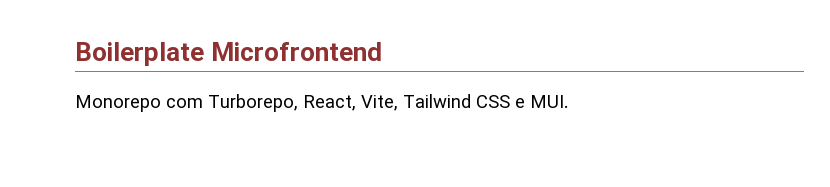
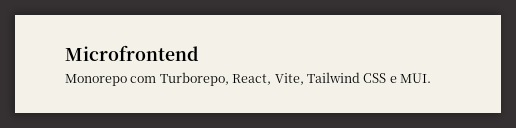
[75,42,204,66] Boilerplate -> (65, 53) none

